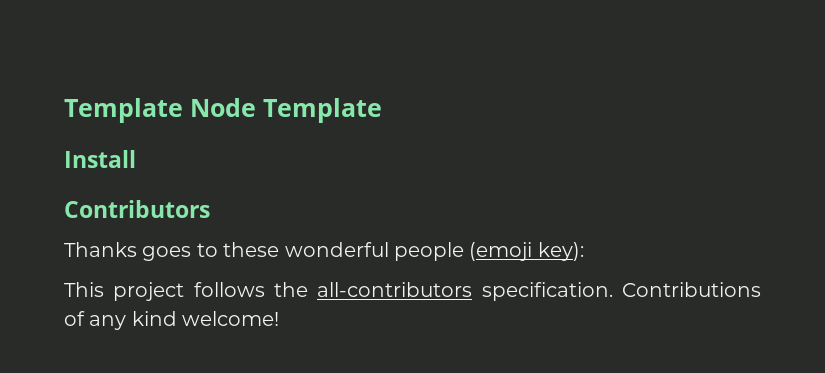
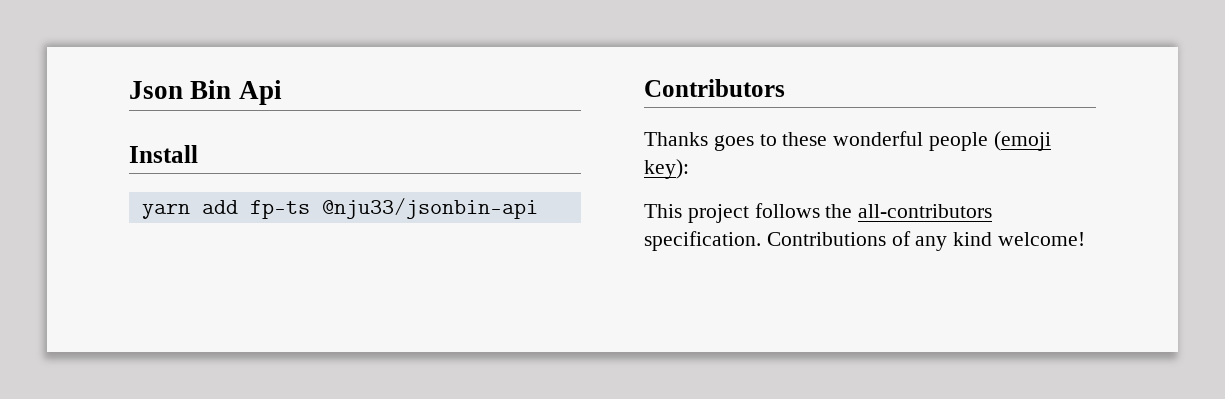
[64,98,382,123] [64,150,136,168] Template Node Template // Install -> [129,80,282,105] [129,145,198,163] [141,198,538,219] Json Bin Api // Install // yarn add fp-ts @nju33/jsonbin-api

